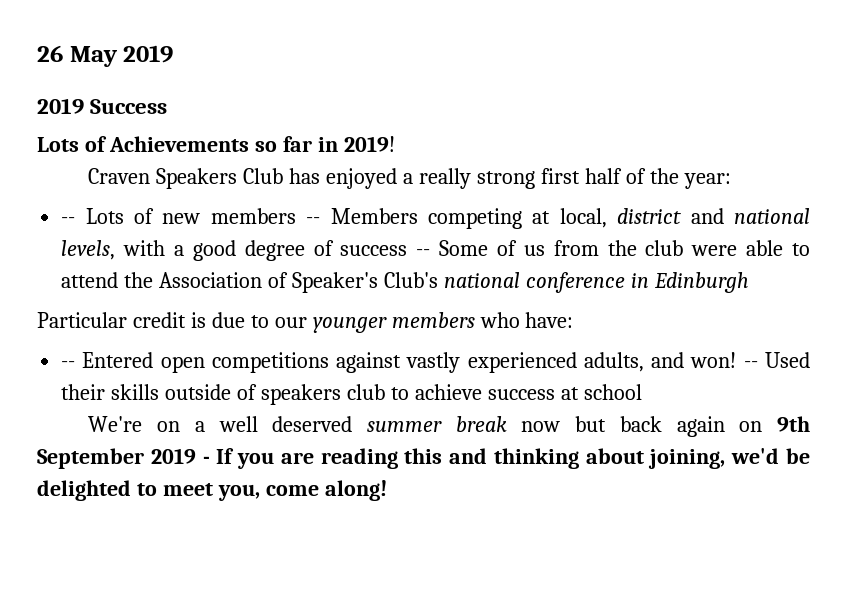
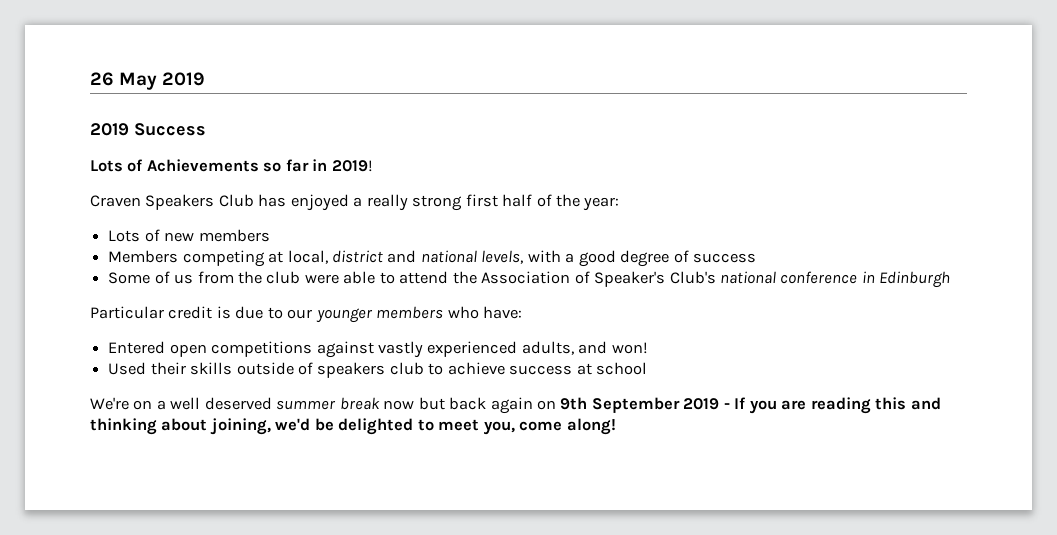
[61,217,76,224] -- -> (620, 204) none
[306,217,321,224] -- -> (270, 235) //
[416,249,431,256] -- -> (757, 258) //
[61,361,76,368] -- -> (523, 312) none
[743,361,758,368] -- -> (648, 348) //

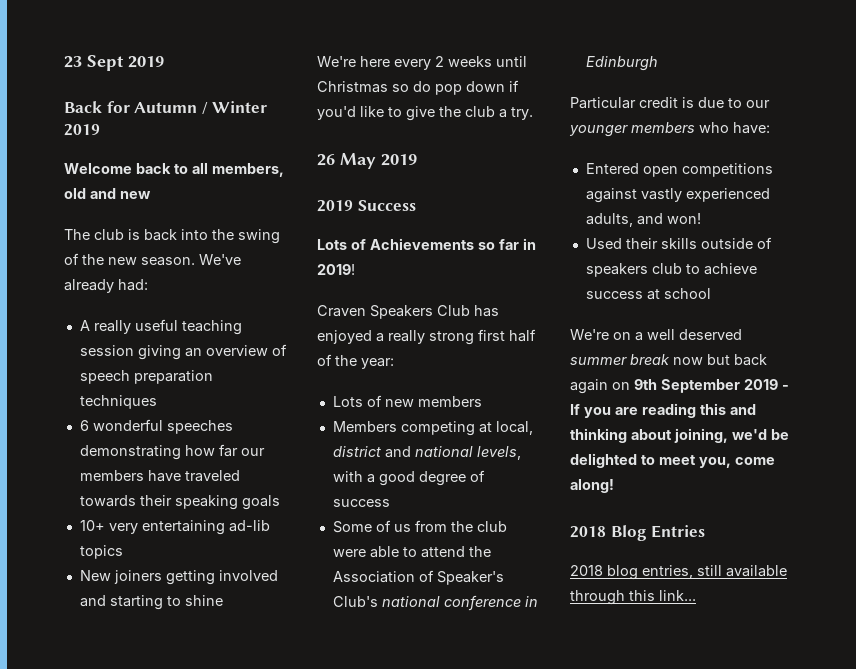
(90, 79) none -> [64,55,164,71] [64,101,268,114] [64,124,100,136] [64,163,284,177] [64,188,151,199] [64,229,280,244] [64,253,241,266] [64,279,148,293] [79,319,242,335] [79,344,287,360] [79,370,213,384] [79,395,157,409] [79,419,233,434] [79,444,265,460] [79,470,240,482] [79,495,280,510] [79,520,270,535] [79,545,123,559] [79,570,278,585] [79,595,223,610] [317,56,527,70] [317,80,519,95] [317,106,533,121] 23 Sept 2019 // Back for Autumn / Winter 2019 // Welcome back to all members, old and new // The club is back into the swing of the new season. We've already had: // A really useful teaching session giving an overview of speech preparation techniques // 6 wonderful speeches demonstrating how far our members have traveled towards their speaking goals // 10+ very entertaining ad-lib topics // New joiners getting involved and starting to shine // We're here every 2 weeks until Christmas so do pop down if you'd like to give the club a try. //
(616, 426) none -> [570,525,706,541] [570,565,787,580] [570,590,696,605] // 2018 Blog Entries // 2018 blog entries, still available through this link...

